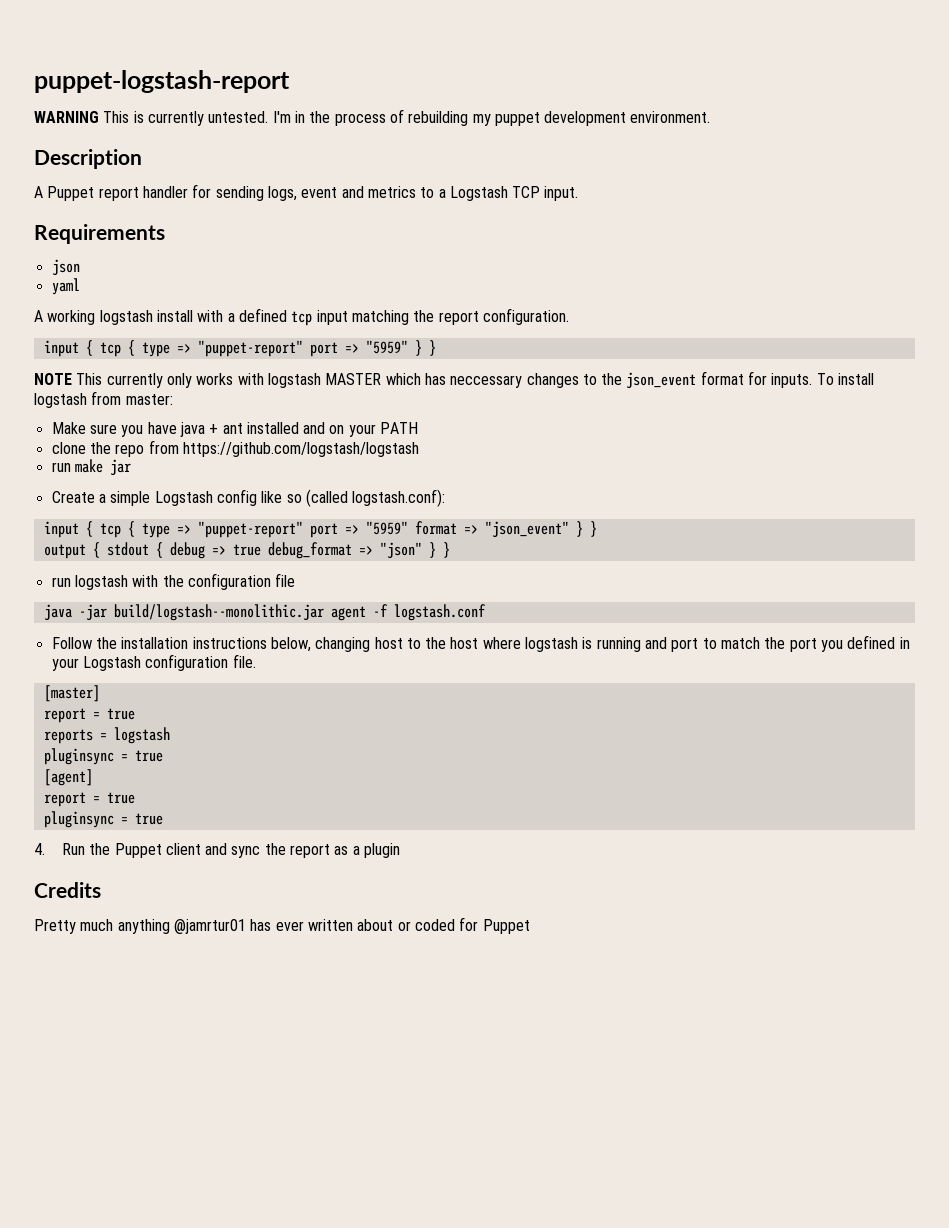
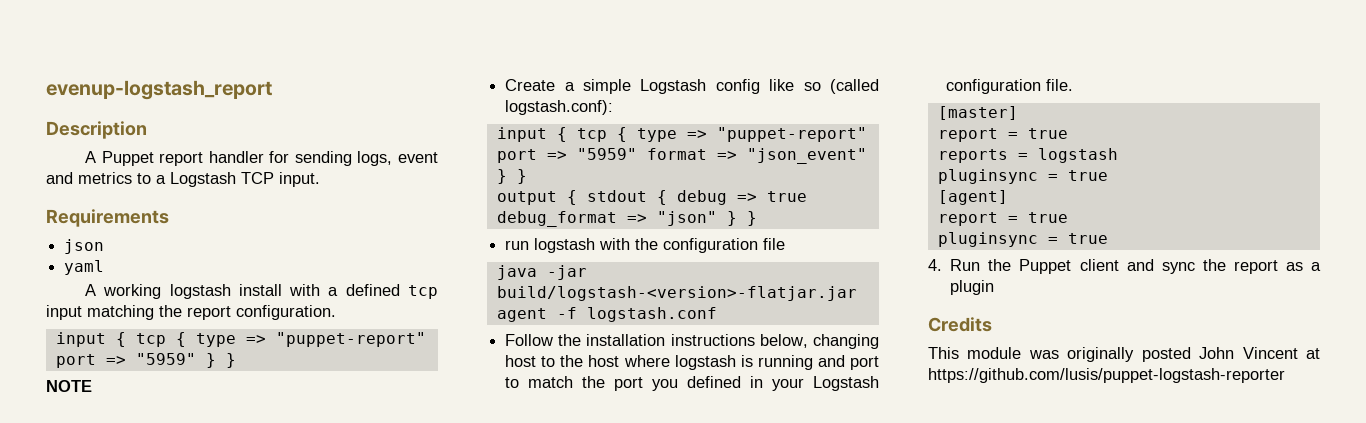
[34,70,290,93] [34,109,711,126] puppet-logstash-report // WARNING This is currently untested. I'm in the process of rebuilding my puppet development environment. -> [46,80,272,100] evenup-logstash_report
[76,371,875,389] [34,391,173,408] [51,422,419,437] [51,440,419,457] [51,459,131,476] This currently only works with logstash MASTER which has neccessary changes to the json_event format for inputs. To install logstash from master: // Make sure you have java + ant installed and on your PATH // clone the repo from https://github.com/logstash/logstash // run make jar -> (92, 386) none
[113,604,324,621] build/logstash--monolithic.jar -> [496,286,857,301] build/logstash-<version>-flatjar.jar
[34,917,530,934] Pretty much anything @jamrtur01 has ever written about or coded for Puppet -> [928,347,1320,362] [928,368,1285,383] This module was originally posted John Vincent at https://github.com/lusis/puppet-logstash-reporter

